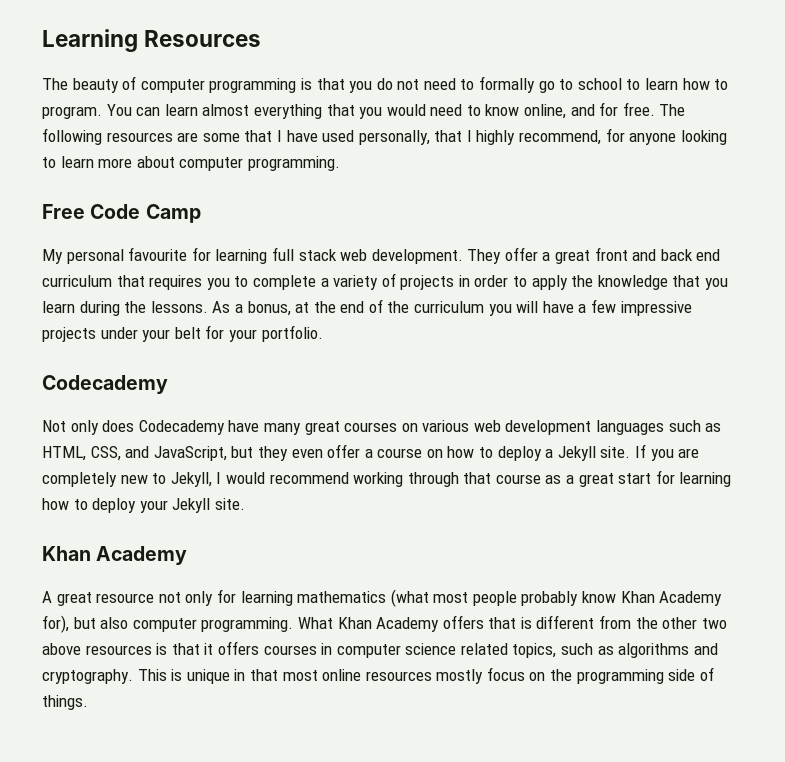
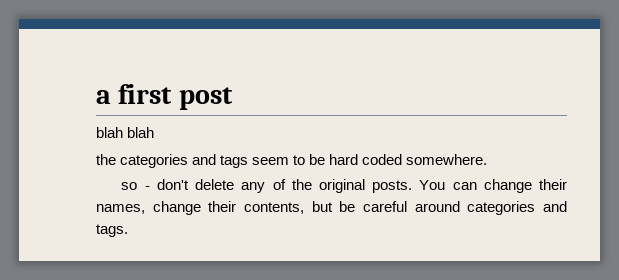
[42,29,262,52] [42,76,729,93] [42,102,686,119] [42,128,727,145] [42,156,340,171] [42,204,201,223] [42,247,721,264] [42,273,729,290] [42,299,692,316] [42,325,323,342] [42,375,168,394] [42,420,722,435] [42,444,700,461] [42,470,732,487] [42,498,245,513] [42,546,188,565] [42,589,723,607] [42,615,727,633] [42,641,718,658] [42,667,714,684] [42,695,88,710] Learning Resources // The beauty of computer programming is that you do not need to formally go to school to learn how to program. You can learn almost everything that you would need to know online, and for free. The following resources are some that I have used personally, that I highly recommend, for anyone looking to learn more about computer programming. // Free Code Camp // My personal favourite for learning full stack web development. They offer a great front and back end curriculum that requires you to complete a variety of projects in order to apply the knowledge that you learn during the lessons. As a bonus, at the end of the curriculum you will have a few impressive projects under your belt for your portfolio. // Codecademy // Not only does Codecademy have many great courses on various web development languages such as HTML, CSS, and JavaScript, but they even offer a course on how to deploy a Jekyll site. If you are completely new to Jekyll, I would recommend working through that course as a great start for learning how to deploy your Jekyll site. // Khan Academy // A great resource not only for learning mathematics (what most people probably know Khan Academy for), but also computer programming. What Khan Academy offers that is different from the other two above resources is that it offers courses in computer science related topics, such as algorithms and cryptography. This is unique in that most online resources mostly focus on the programming side of things. -> [96,84,233,110] [96,127,155,138] [96,154,488,168] [121,179,568,193] [96,201,567,215] [96,224,128,237] a first post // blah blah // the categories and tags seem to be hard coded somewhere. // so - don't delete any of the original posts. You can change their names, change their contents, but be careful around categories and tags.

